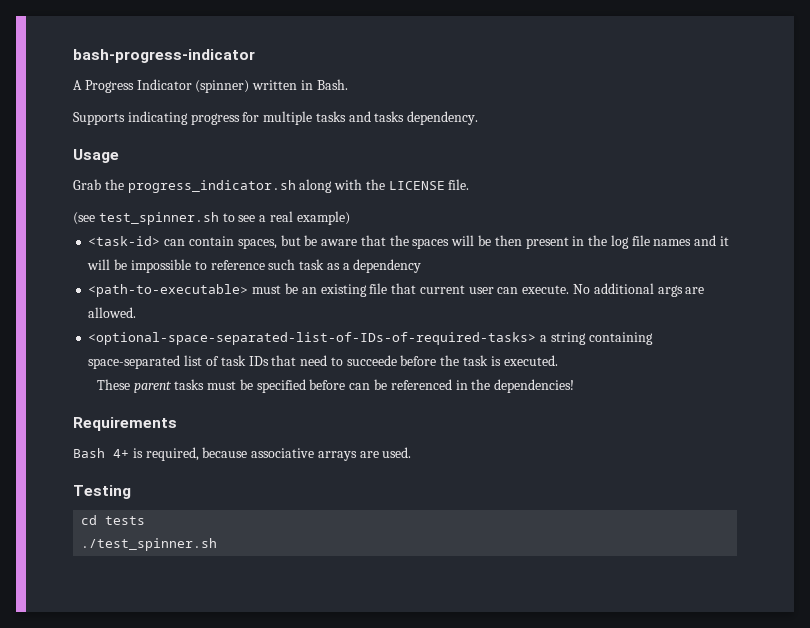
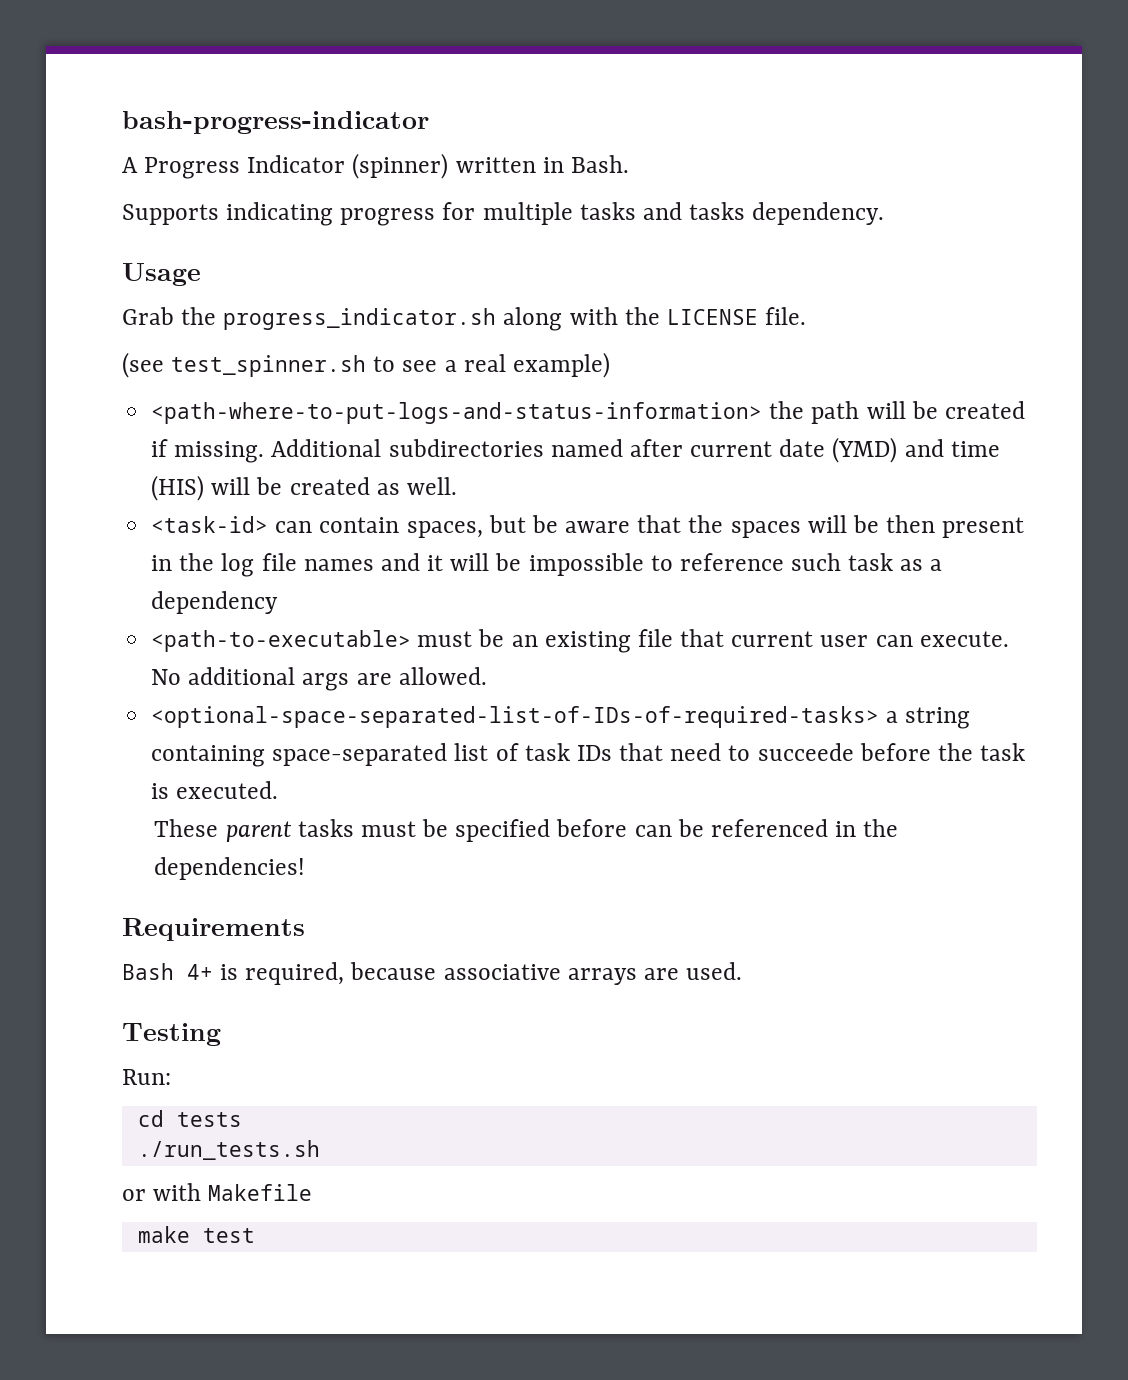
(350, 218) none -> [151,401,1025,424] [151,437,1000,463] [151,475,457,501] // <path-where-to-put-logs-and-status-information> the path will be created if missing. Additional subdirectories named after current date (YMD) and time (HIS) will be created as well.
(131, 492) none -> [122,1069,171,1085] // Run:
[81,538,218,551] ./test_spinner.sh -> [137,1140,320,1160] [122,1183,313,1201] [137,1226,255,1243] ./run_tests.sh // or with Makefile // make test

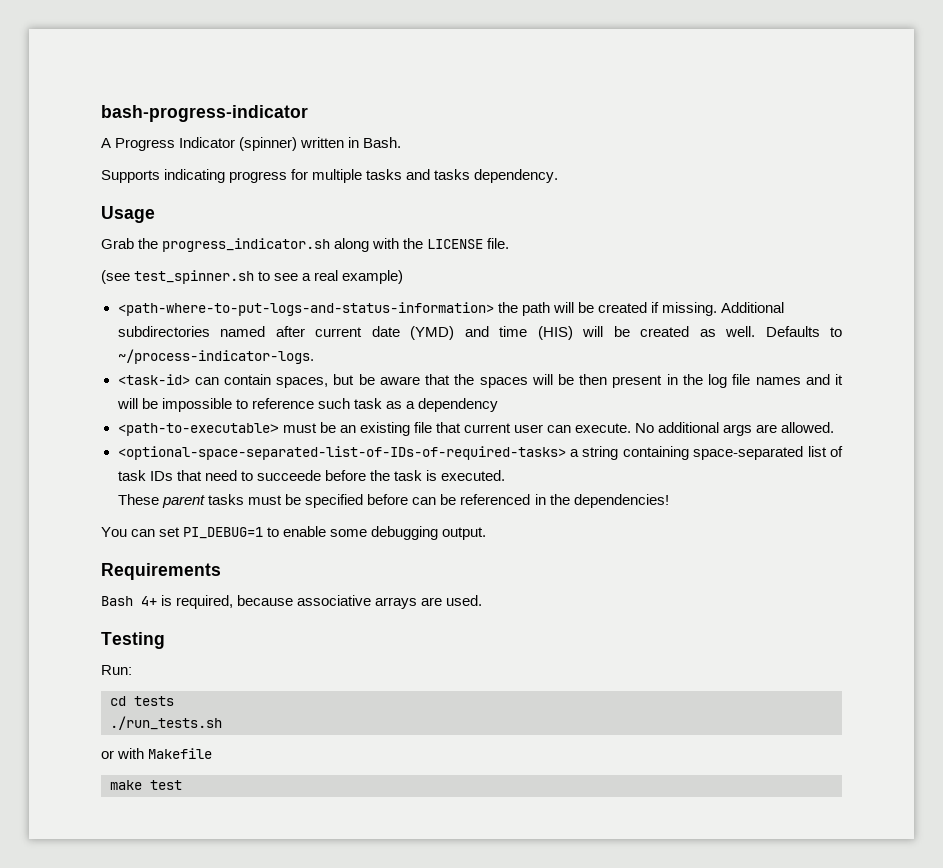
(457, 486) none -> [765,326,842,337] [117,349,314,364] Defaults to ~/process-indicator-logs.
(306, 868) none -> [101,526,487,540] // You can set PI_DEBUG=1 to enable some debugging output.

